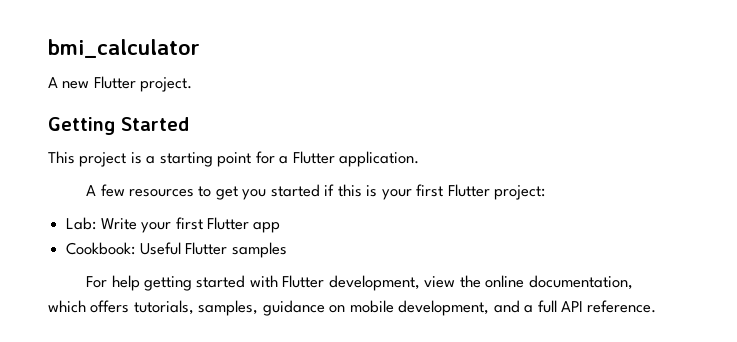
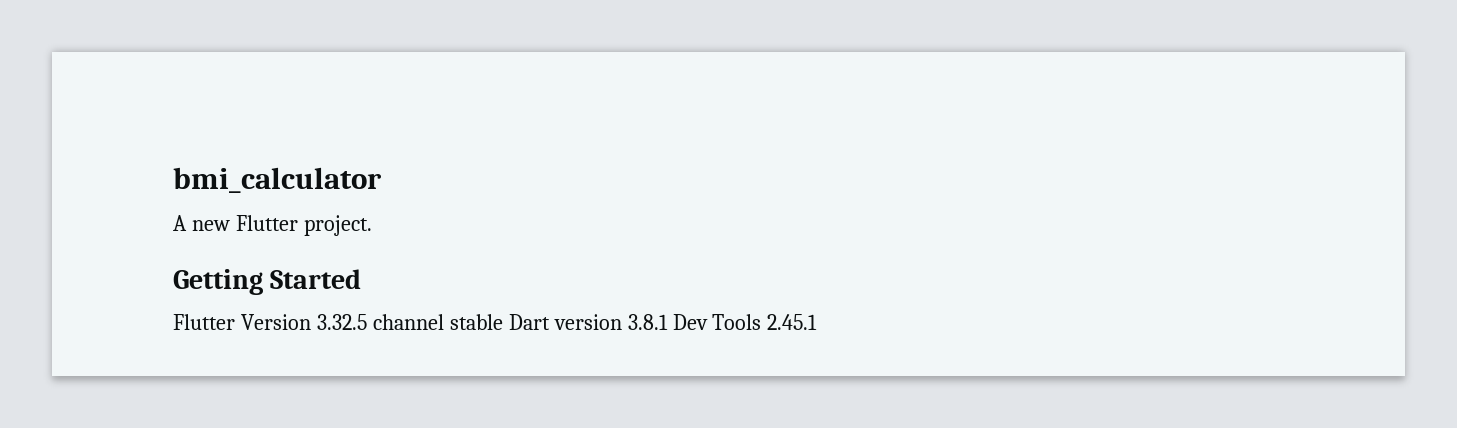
[48,151,420,167] [86,184,545,200] [66,217,281,233] [66,242,287,258] [86,275,633,291] [48,300,657,316] This project is a starting point for a Flutter application. // A few resources to get you started if this is your first Flutter project: // Lab: Write your first Flutter app // Cookbook: Useful Flutter samples // For help getting started with Flutter development, view the online documentation, which offers tutorials, samples, guidance on mobile development, and a full API reference. -> [173,314,818,330] Flutter Version 3.32.5 channel stable Dart version 3.8.1 Dev Tools 2.45.1

